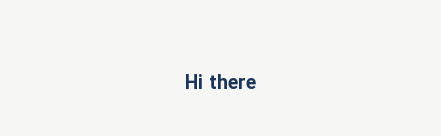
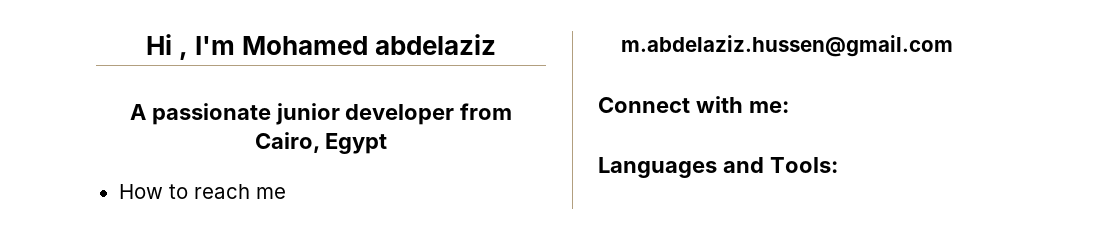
[208,74,256,89] there -> [178,34,497,60] [129,103,513,125] [254,132,388,154] [118,184,286,199] [620,35,953,57] [598,96,789,113] [598,157,838,178] , I'm Mohamed abdelaziz // A passionate junior developer from Cairo, Egypt // How to reach me m.abdelaziz.hussen@gmail.com // Connect with me: // Languages and Tools:

